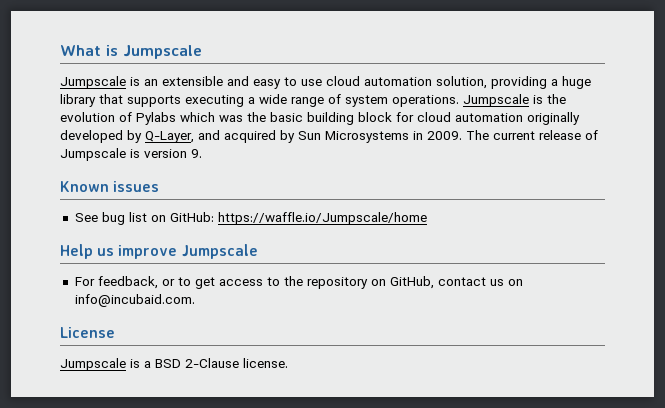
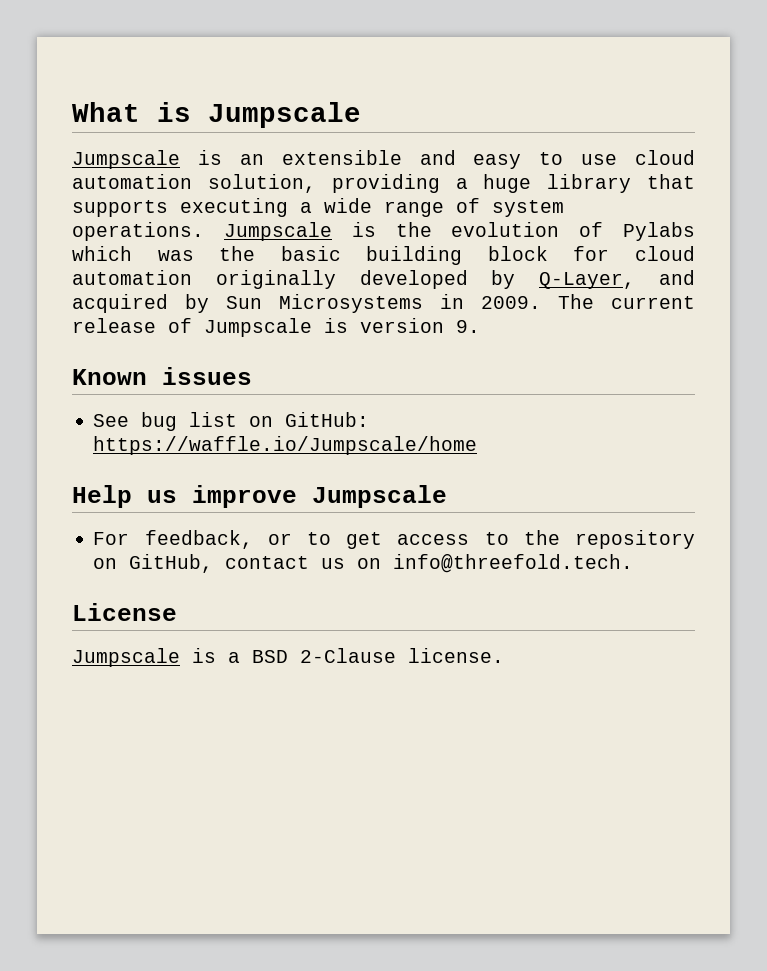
[74,294,195,307] info@incubaid.com. -> [393,554,634,573] info@threefold.tech.

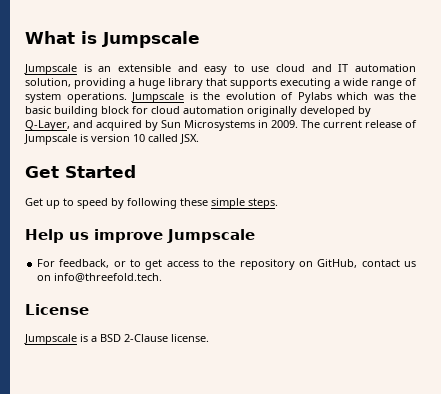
(695, 157) none -> [311,64,349,72] and IT
[456,320,480,333] [72,367,252,385] [93,412,370,431] [93,436,478,455] 9. // Known issues // See bug list on GitHub: https://waffle.io/Jumpscale/home -> [133,134,199,144] [25,165,136,178] [25,198,278,209] 10 called JSX. // Get Started // Get up to speed by following these simple steps.

